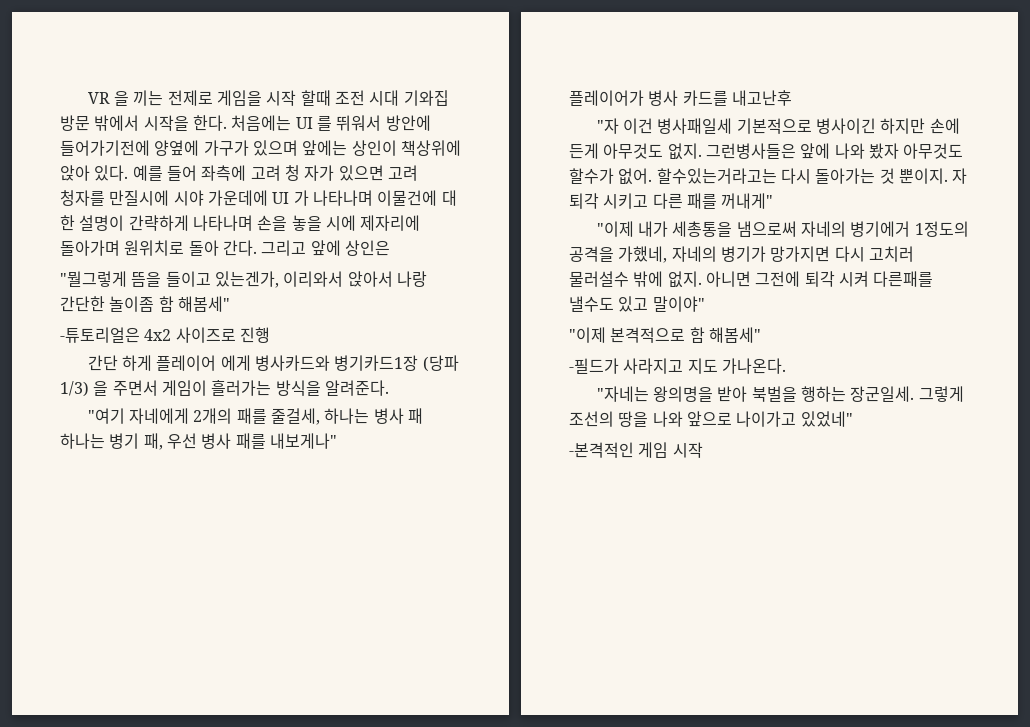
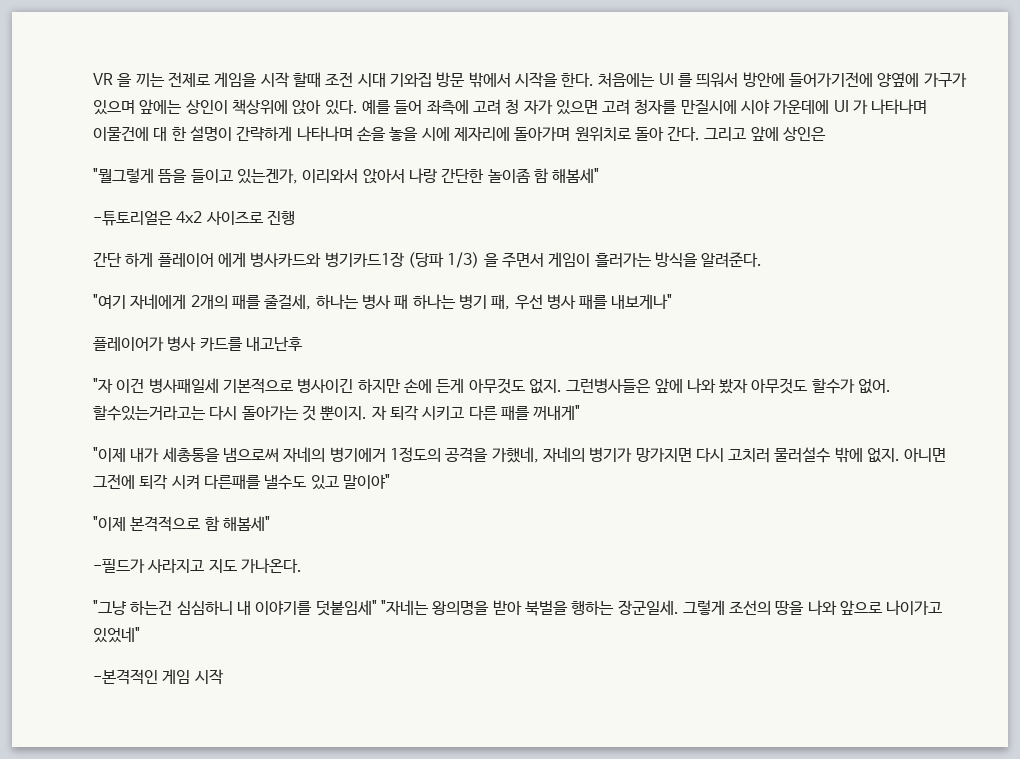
[336,115,382,131] 뛰워서 -> [696,72,739,88] 띄워서
(786, 366) none -> [93,600,377,616] "그냥 하는건 심심하니 내 이야기를 덧붙임세"

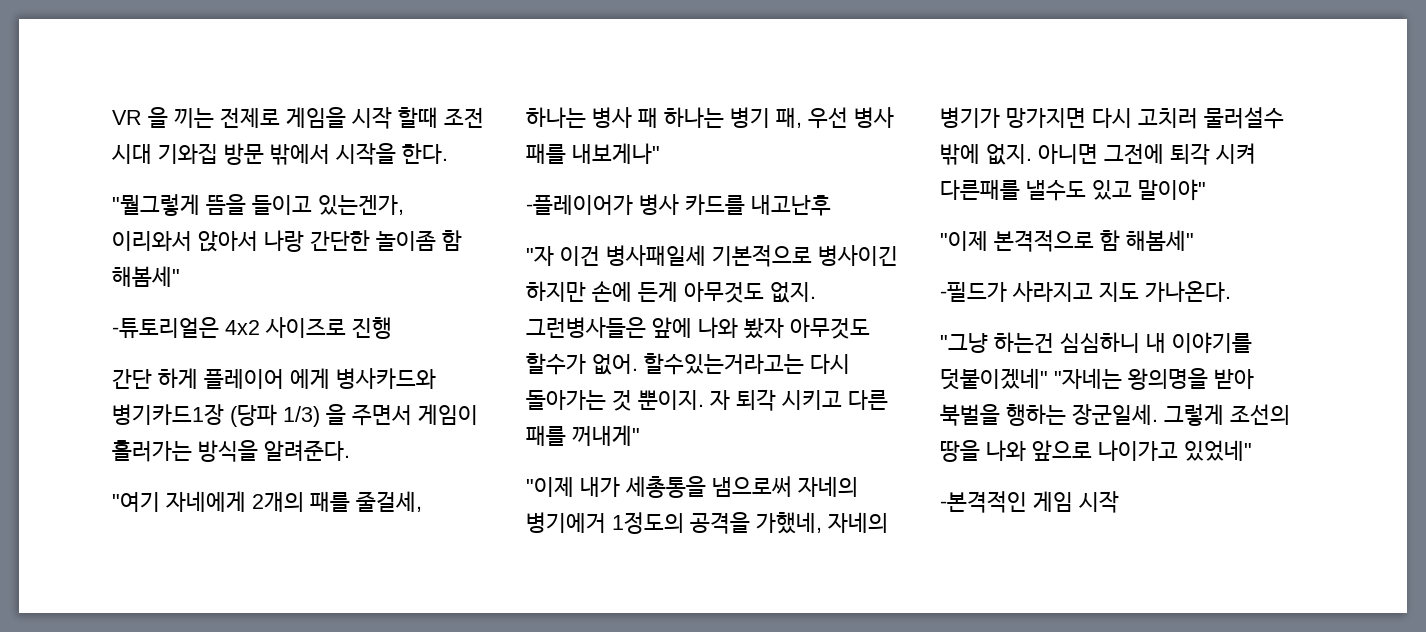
[598,72,967,88] [93,99,928,115] [93,126,827,141] 처음에는 UI 를 띄워서 방안에 들어가기전에 양옆에 가구가 있으며 앞에는 상인이 책상위에 앉아 있다. 예를 들어 좌측에 고려 청 자가 있으면 고려 청자를 만질시에 시야 가운데에 UI 가 나타나며 이물건에 대 한 설명이 간략하게 나타나며 손을 놓을 시에 제자리에 돌아가며 원위치로 돌아 간다. 그리고 앞에 상인은 -> (448, 153) none
[93,337,164,351] 플레이어가 -> [526,195,633,215] -플레이어가
[315,600,377,616] 덧붙임세" -> [940,368,1048,390] 덧붙이겠네"

